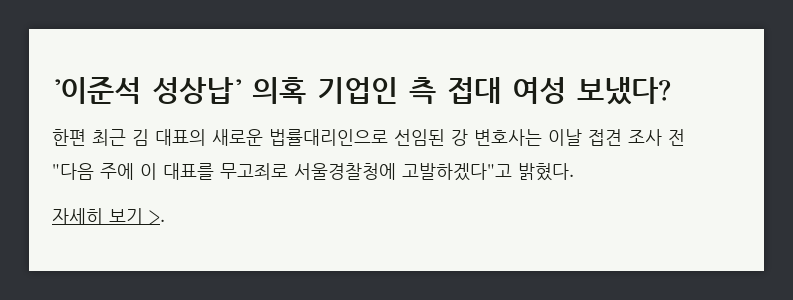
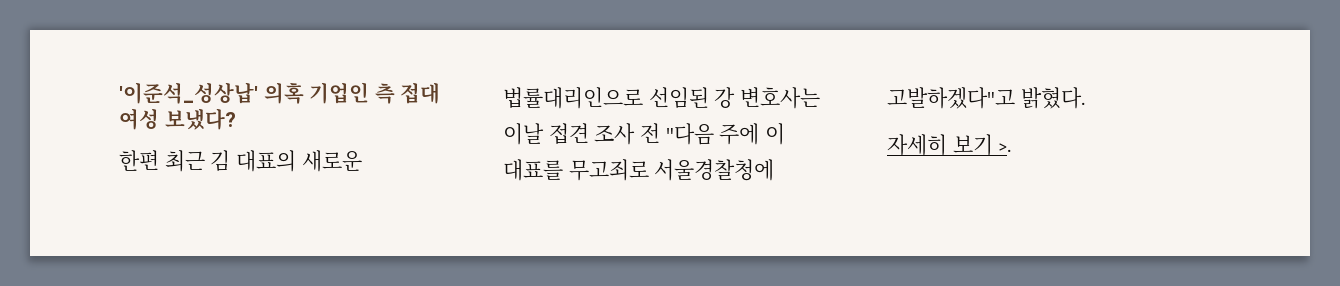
[52,77,242,104] '이준석 성상납' -> [119,82,258,104] '이준석_성상납'

